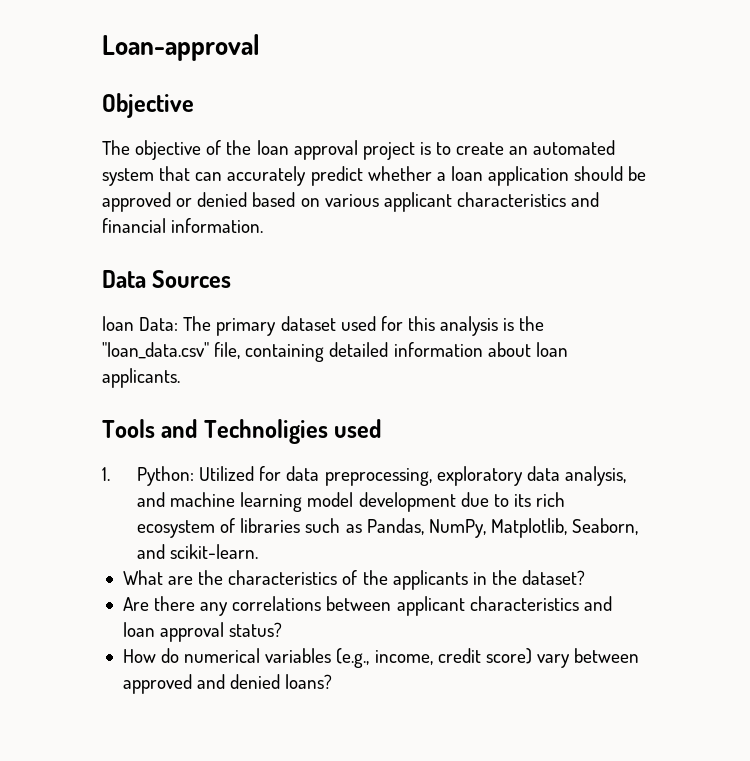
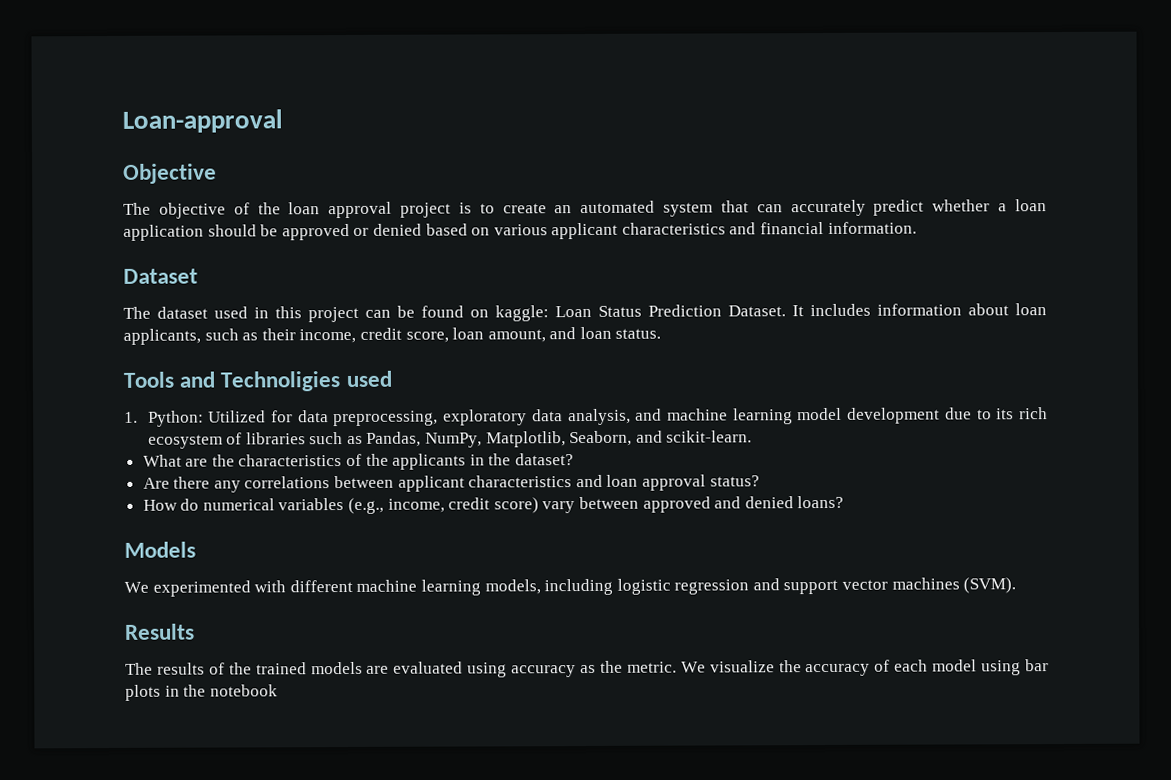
[102,270,232,288] [102,316,545,336] [102,342,568,362] [102,368,180,388] Data Sources // loan Data: The primary dataset used for this analysis is the "loan_data.csv" file, containing detailed information about loan applicants. -> [123,268,198,284] [123,303,1047,323] [123,326,662,345] Dataset // The dataset used in this project can be found on kaggle: Loan Status Prediction Dataset. It includes information about loan applicants, such as their income, credit score, loan amount, and loan status.
(333, 681) none -> [124,541,196,558] [124,577,1017,597] [124,623,195,640] [125,659,1050,678] [125,684,278,701] // Models // We experimented with different machine learning models, including logistic regression and support vector machines (SVM). // Results // The results of the trained models are evaluated using accuracy as the metric. We visualize the accuracy of each model using bar plots in the notebook

